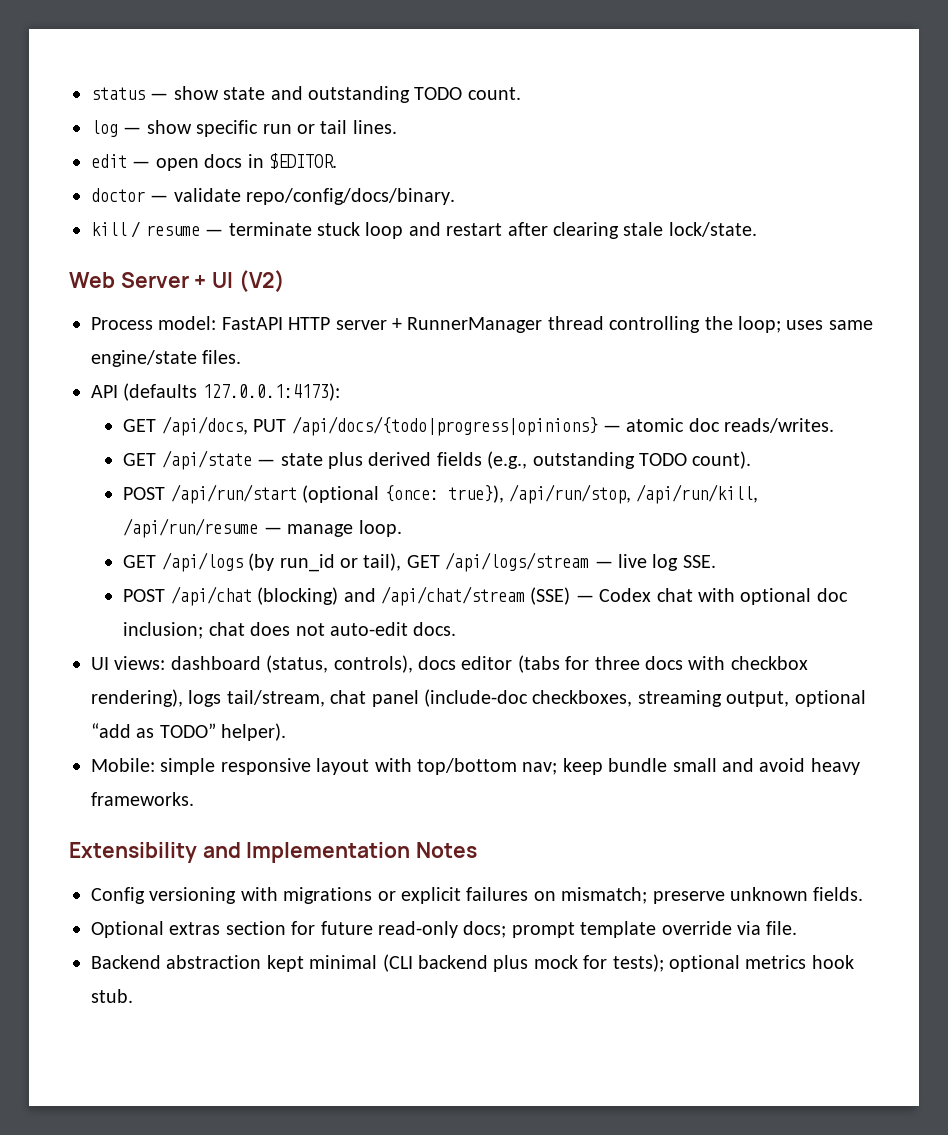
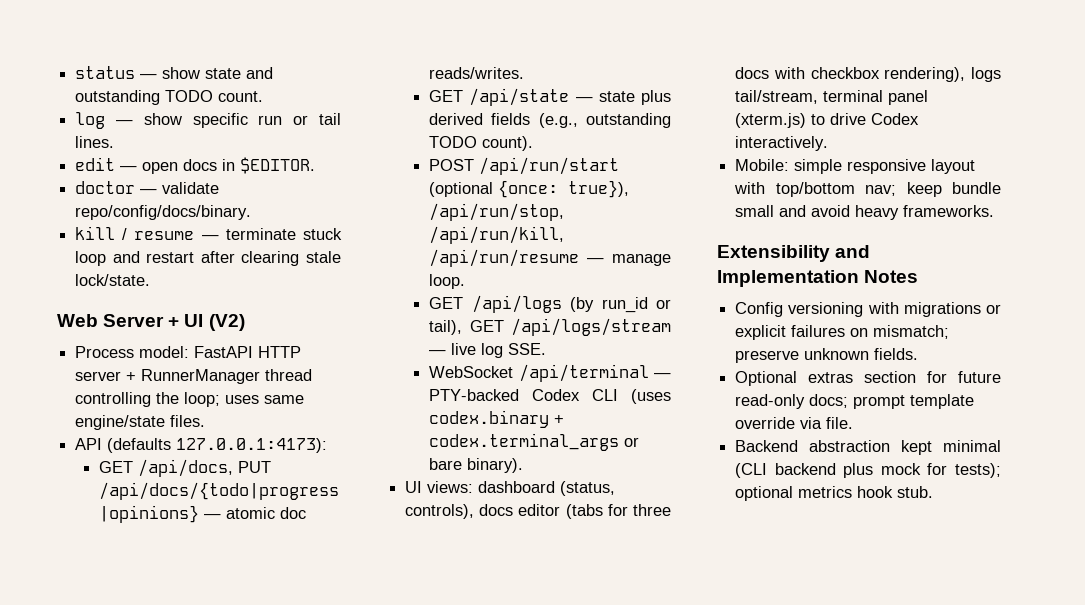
[123,586,848,606] [123,622,457,639] POST /api/chat (blocking) and /api/chat/stream (SSE) — Codex chat with optional doc inclusion; chat does not auto-edit docs. -> [429,364,671,382] [429,389,671,404] [429,410,565,428] [429,433,640,451] [429,458,524,473] WebSocket /api/terminal — PTY-backed Codex CLI (uses codex.binary + codex.terminal_args or bare binary).
[330,689,866,707] [91,723,287,741] chat panel (include-doc checkboxes, streaming output, optional “add as TODO” helper). -> [823,90,929,105] [735,113,920,128] [735,136,829,151] terminal panel (xterm.js) to drive Codex interactively.

